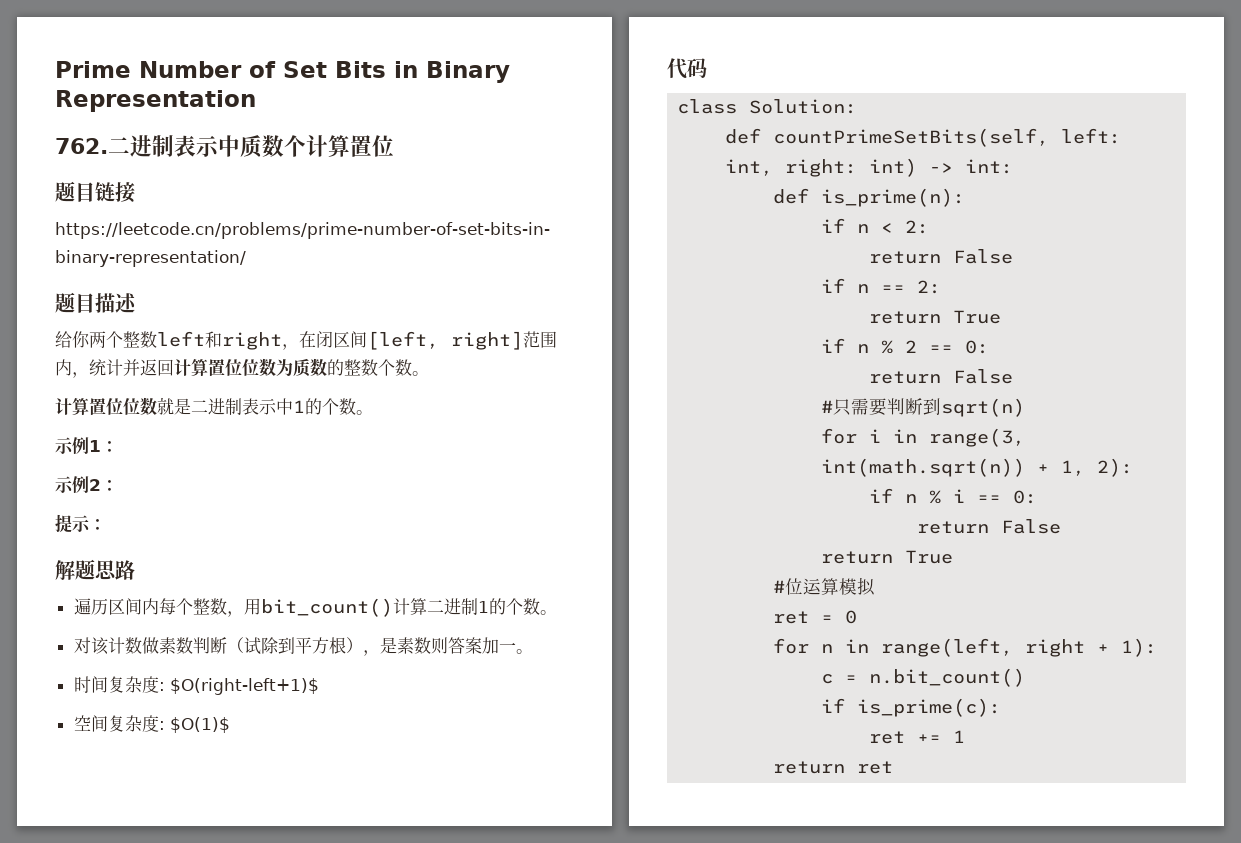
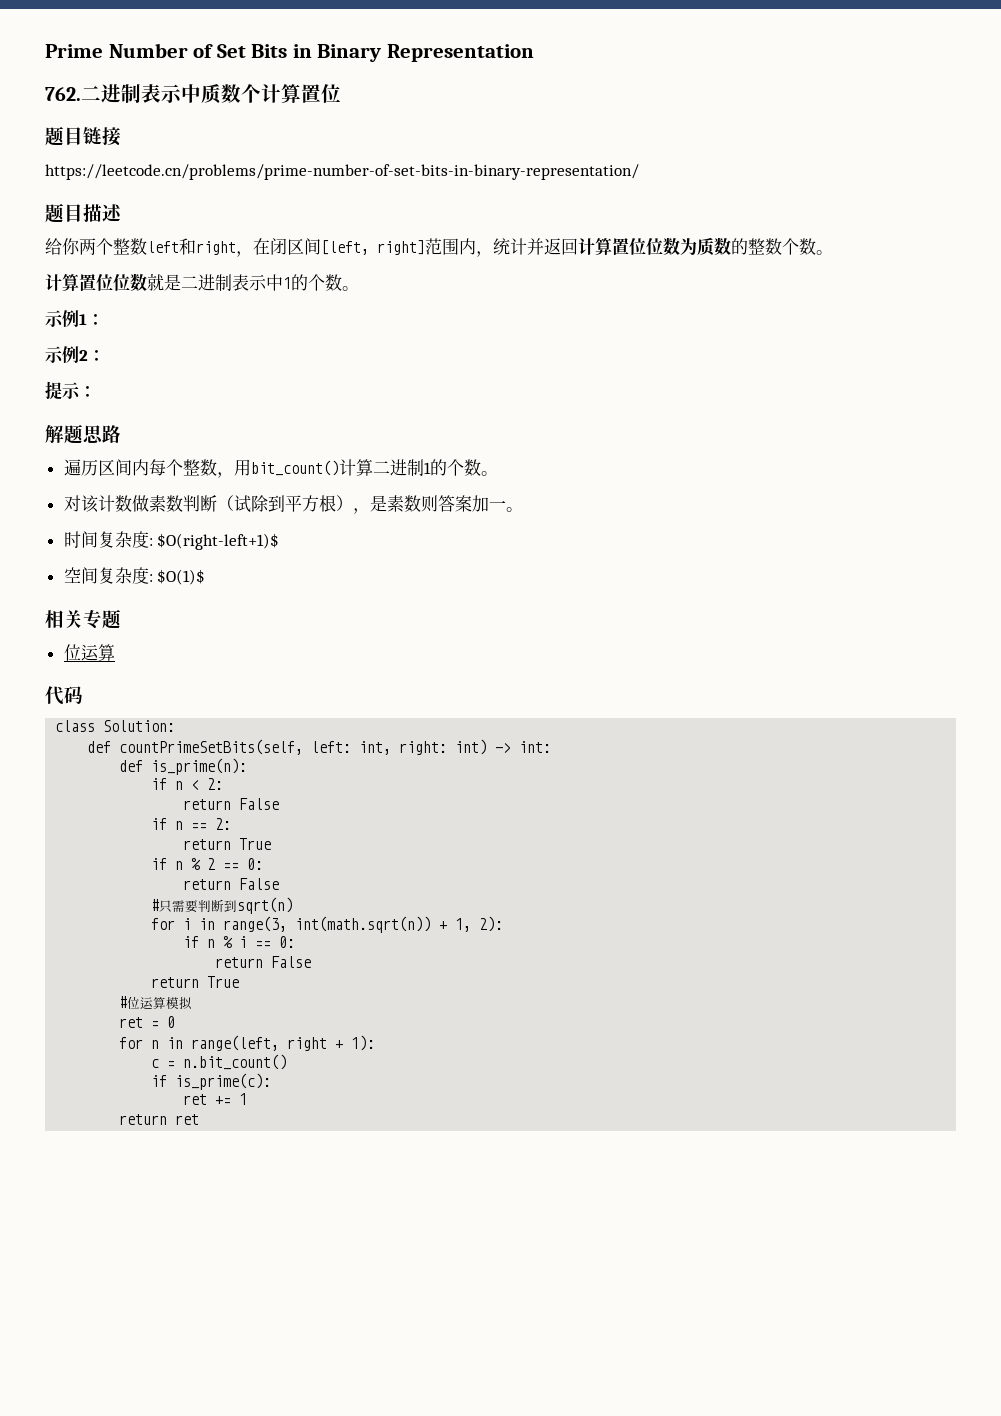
(230, 725) none -> [45,609,121,629] [63,644,115,661] // 相关专题 // 位运算

